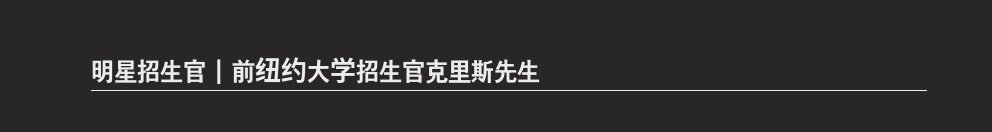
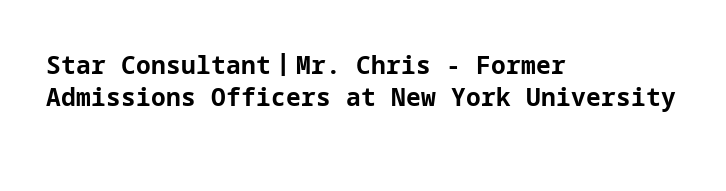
[91,57,541,85] 明星招生官 | 前纽约大学招生官克里斯先生 -> [46,53,566,77] [46,87,676,112] Star Consultant丨Mr. Chris - Former Admissions Officers at New York University

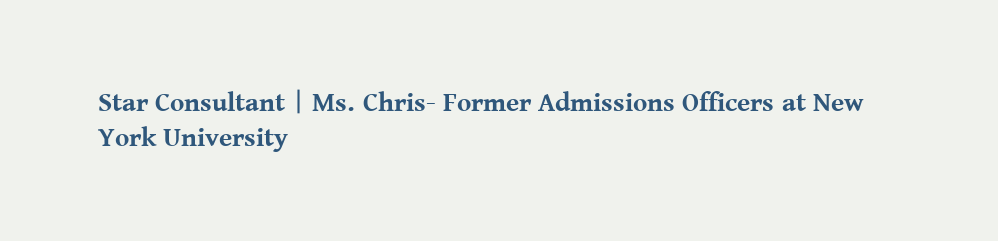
[296,55,461,74] Mr. Chris - -> [312,91,436,111] Ms. Chris-

